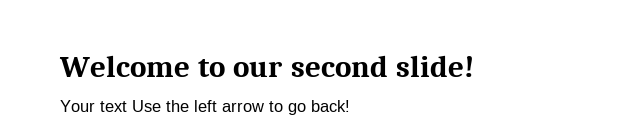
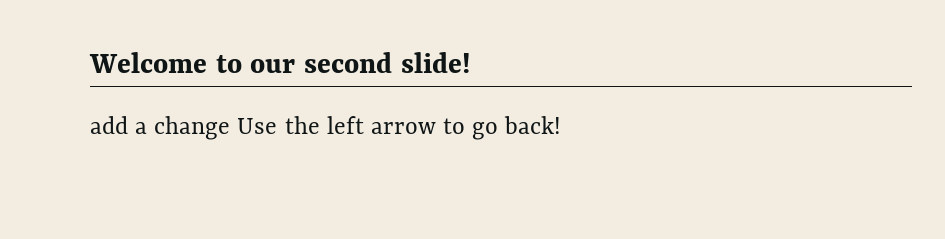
[60,100,127,112] Your text -> [90,116,231,140] add a change

